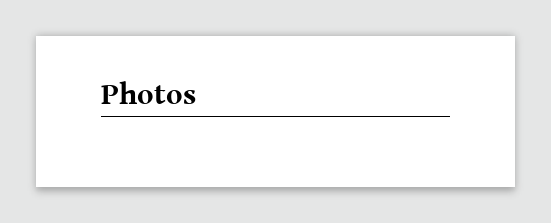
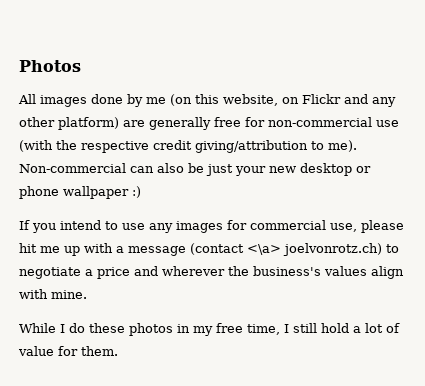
(196, 92) none -> [18,94,396,107] [19,117,399,130] [19,140,357,153] [19,163,371,176] [19,186,141,199] [19,220,404,233] [19,243,399,256] [19,266,404,279] [19,289,87,299] [19,323,400,336] [18,346,118,356] // All images done by me (on this website, on Flickr and any other platform) are generally free for non-commercial use (with the respective credit giving/attribution to me). Non-commercial can also be just your new desktop or phone wallpaper :) // If you intend to use any images for commercial use, please hit me up with a message (contact <\a> joelvonrotz.ch) to negotiate a price and wherever the business's values align with mine. // While I do these photos in my free time, I still hold a lot of value for them.

